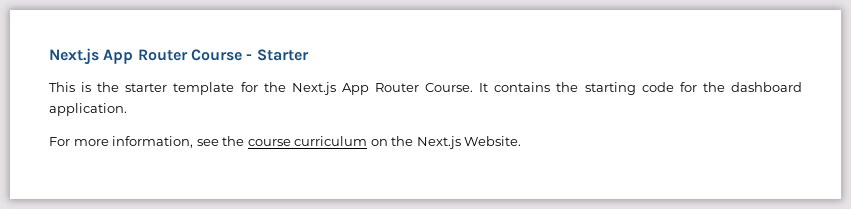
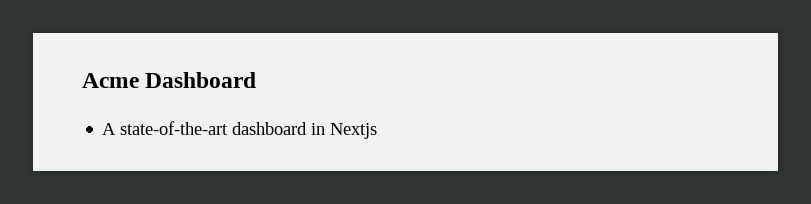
[49,48,309,65] [49,82,802,95] [49,103,127,116] [49,136,522,149] Next.js App Router Course - Starter // This is the starter template for the Next.js App Router Course. It contains the starting code for the dashboard application. // For more information, see the course curriculum on the Next.js Website. -> [82,72,257,88] [102,121,378,139] Acme Dashboard // A state-of-the-art dashboard in Nextjs

